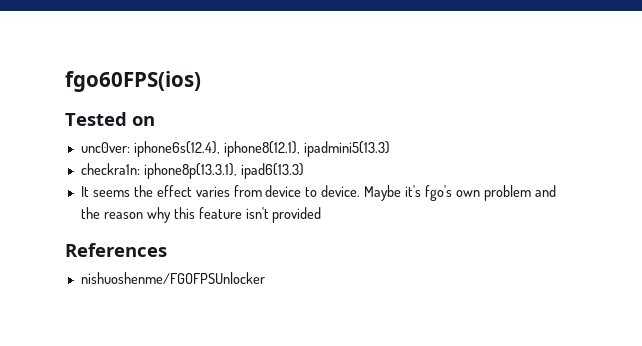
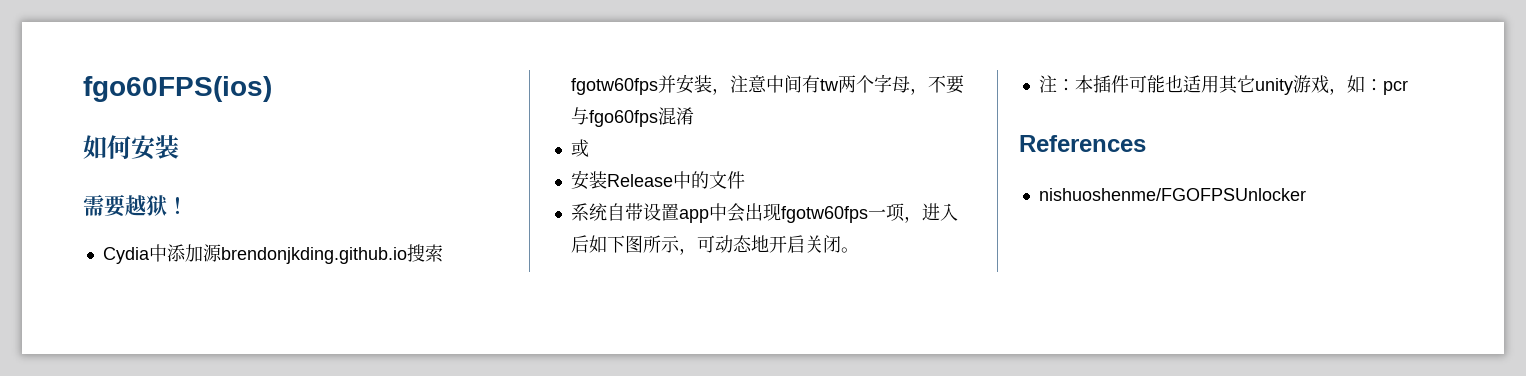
[65,112,155,126] [80,141,390,157] [80,163,304,179] [80,185,556,201] [80,207,322,223] Tested on // unc0ver: iphone6s(12.4), iphone8(12.1), ipadmini5(13.3) // checkra1n: iphone8p(13.3.1), ipad6(13.3) // It seems the effect varies from device to device. Maybe it's fgo's own problem and the reason why this feature isn't provided -> [83,135,179,160] [83,194,188,217] [102,244,443,264] [570,74,964,95] [570,107,694,127] [570,139,589,157] [570,170,745,190] [570,203,958,223] [570,235,859,255] [1038,75,1408,95] 如何安装 // 需要越狱！ // Cydia中添加源brendonjkding.github.io搜索fgotw60fps并安装，注意中间有tw两个字母，不要与fgo60fps混淆 // 或 // 安装Release中的文件 // 系统自带设置app中会出现fgotw60fps一项，进入后如下图所示，可动态地开启关闭。 // 注：本插件可能也适用其它unity游戏，如：pcr

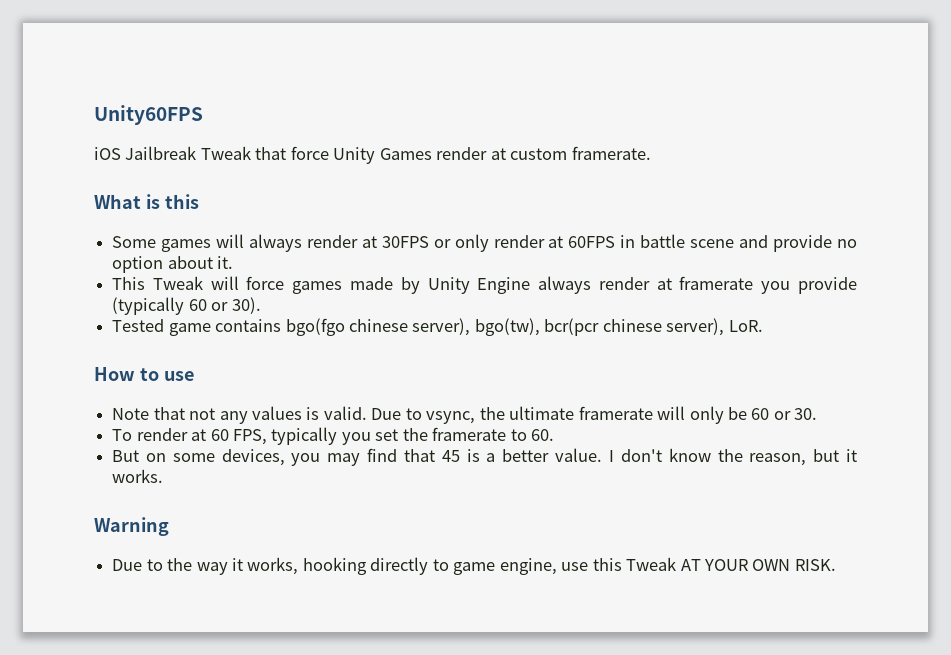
[83,76,272,102] [83,135,179,160] [83,194,188,217] [102,244,443,264] [570,74,964,95] [570,107,694,127] [570,139,589,157] [570,170,745,190] [570,203,958,223] [570,235,859,255] [1038,75,1408,95] [1019,135,1146,152] [1038,188,1306,201] fgo60FPS(ios) // 如何安装 // 需要越狱！ // Cydia中添加源brendonjkding.github.io搜索fgotw60fps并安装，注意中间有tw两个字母，不要与fgo60fps混淆 // 或 // 安装Release中的文件 // 系统自带设置app中会出现fgotw60fps一项，进入后如下图所示，可动态地开启关闭。 // 注：本插件可能也适用其它unity游戏，如：pcr // References // nishuoshenme/FGOFPSUnlocker -> [94,105,203,125] [94,146,651,164] [94,194,199,209] [112,234,857,252] [112,256,234,273] [112,276,857,294] [112,297,261,315] [112,318,763,336] [94,367,194,381] [112,406,818,424] [112,427,555,445] [112,448,858,466] [112,469,164,483] [94,517,169,536] [112,557,836,575] Unity60FPS // iOS Jailbreak Tweak that force Unity Games render at custom framerate. // What is this // Some games will always render at 30FPS or only render at 60FPS in battle scene and provide no option about it. // This Tweak will force games made by Unity Engine always render at framerate you provide (typically 60 or 30). // Tested game contains bgo(fgo chinese server), bgo(tw), bcr(pcr chinese server), LoR. // How to use // Note that not any values is valid. Due to vsync, the ultimate framerate will only be 60 or 30. // To render at 60 FPS, typically you set the framerate to 60. // But on some devices, you may find that 45 is a better value. I don't know the reason, but it works. // Warning // Due to the way it works, hooking directly to game engine, use this Tweak AT YOUR OWN RISK.

